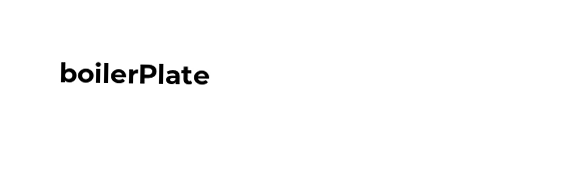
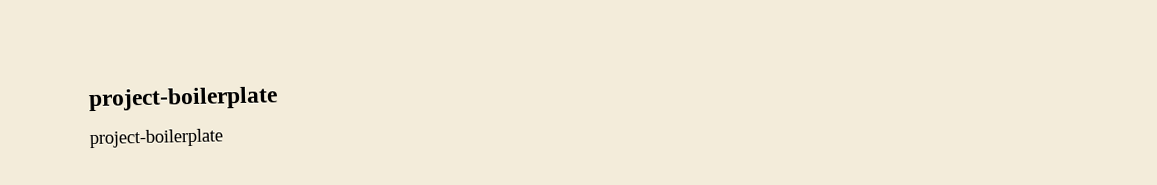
[59,61,211,85] boilerPlate -> [88,86,278,112] [89,128,224,149] project-boilerplate // project-boilerplate

